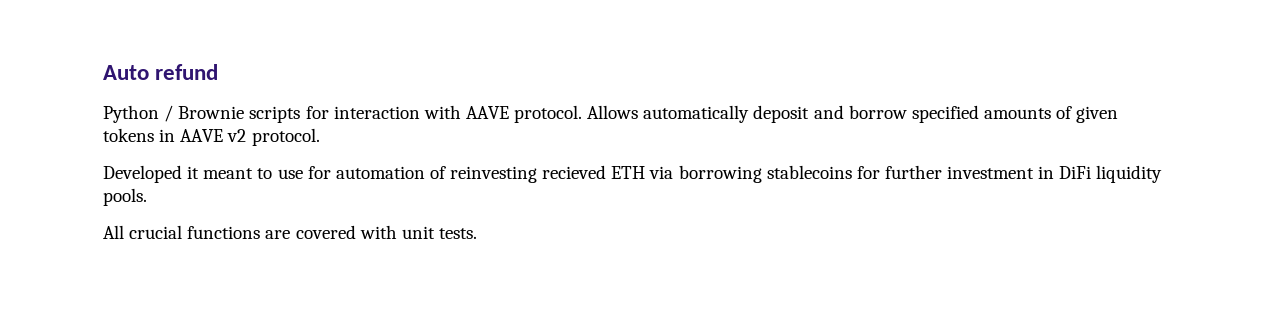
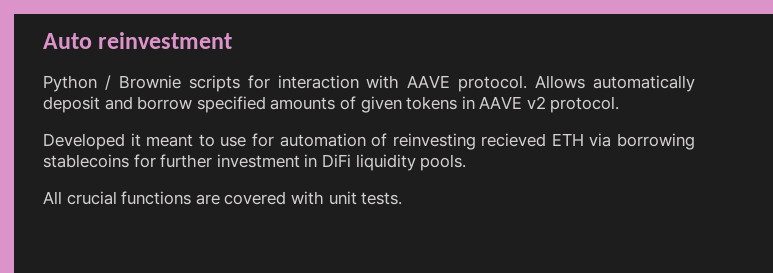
[155,64,219,80] refund -> [98,32,233,49] reinvestment

